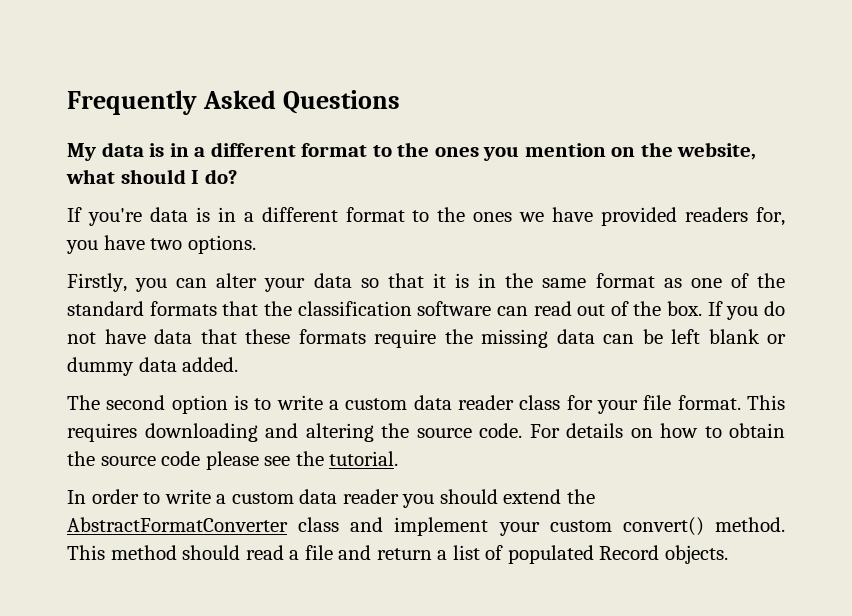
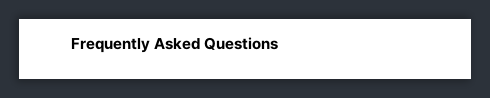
[67,142,757,161] [66,169,237,184] [67,207,785,226] [66,235,256,254] [67,273,786,292] [67,301,785,320] [67,329,786,348] [67,357,239,376] [67,395,786,414] [67,423,785,442] [67,451,399,470] [67,489,595,508] [67,517,785,536] [67,545,728,564] // My data is in a different format to the ones you mention on the website, what should I do? // If you're data is in a different format to the ones we have provided readers for, you have two options. // Firstly, you can alter your data so that it is in the same format as one of the standard formats that the classification software can read out of the box. If you do not have data that these formats require the missing data can be left blank or dummy data added. // The second option is to write a custom data reader class for your file format. This requires downloading and altering the source code. For details on how to obtain the source code please see the tutorial. // In order to write a custom data reader you should extend the AbstractFormatConverter class and implement your custom convert() method. This method should read a file and return a list of populated Record objects. -> (279, 43) none

